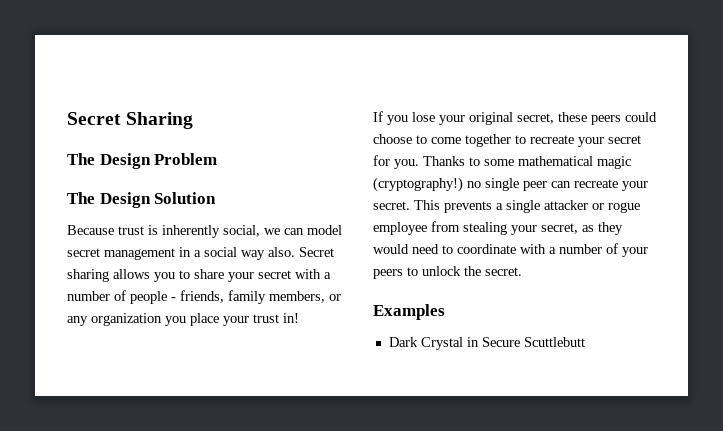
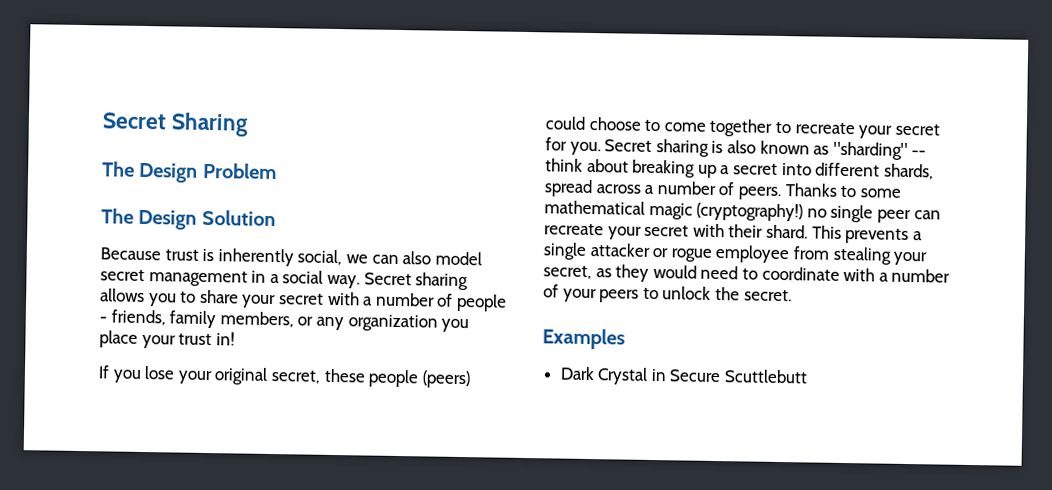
(304, 231) none -> [402,251,432,265] also
[241,247,295,260] way also. -> [326,274,360,289] way.
[591,115,621,125] peers -> [368,369,471,389] people (peers)
(419, 164) none -> [604,139,927,160] [545,158,934,180] [544,179,781,200] Secret sharing is also known as "sharding" -- think about breaking up a secret into different shards, spread across a number of peers.
[373,201,410,210] secret. -> [644,223,808,239] secret with their shard.

